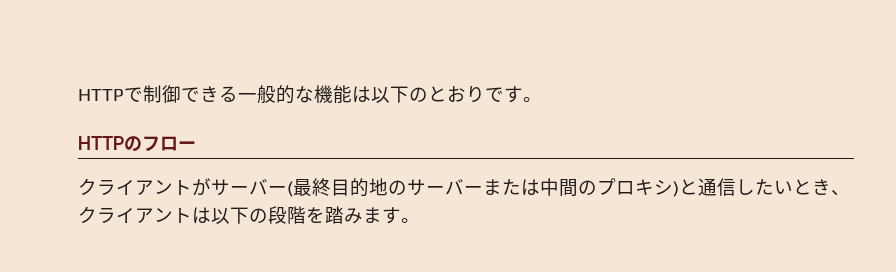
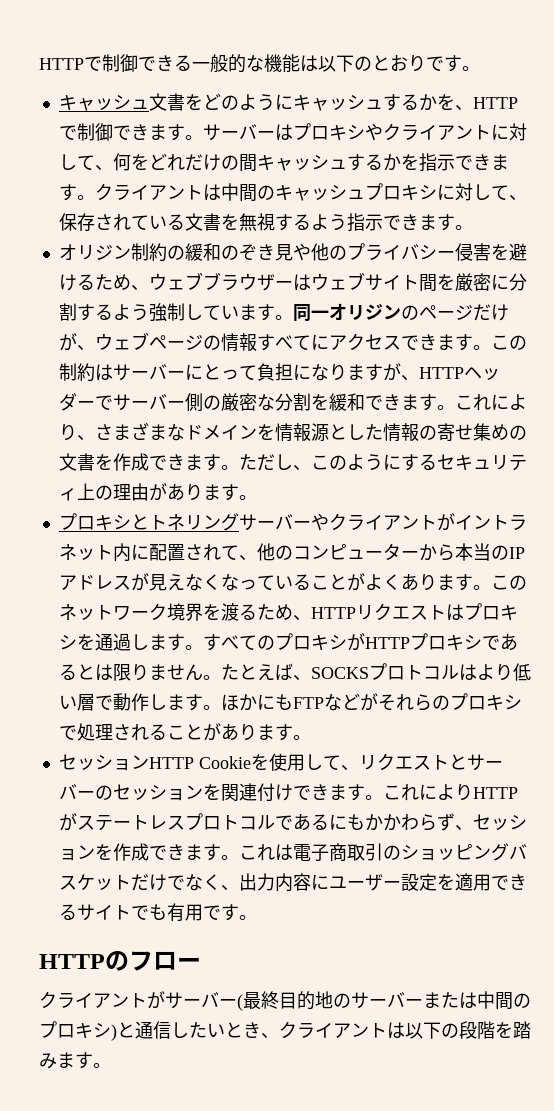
(542, 99) none -> [58,93,518,111] [58,123,527,141] [58,153,509,172] [58,183,527,202] [58,213,473,232] [58,243,527,262] [58,272,527,292] [58,303,509,322] [58,332,527,352] [58,363,500,382] [58,393,527,411] [58,422,527,442] [58,453,527,471] [58,483,257,501] [58,513,527,531] [58,543,525,562] [58,573,527,591] [58,603,518,621] [58,633,518,651] [58,663,531,681] [58,693,522,711] [58,723,311,741] [58,753,503,771] [58,783,518,802] [58,813,527,831] [58,843,527,862] [58,873,527,892] [58,903,257,922] // キャッシュ文書をどのようにキャッシュするかを、HTTPで制御できます。サーバーはプロキシやクライアントに対して、何をどれだけの間キャッシュするかを指示できます。クライアントは中間のキャッシュプロキシに対して、保存されている文書を無視するよう指示できます。 // オリジン制約の緩和のぞき見や他のプライバシー侵害を避けるため、ウェブブラウザーはウェブサイト間を厳密に分割するよう強制しています。同一オリジンのページだけが、ウェブページの情報すべてにアクセスできます。この制約はサーバーにとって負担になりますが、HTTPヘッダーでサーバー側の厳密な分割を緩和できます。これにより、さまざまなドメインを情報源とした情報の寄せ集めの文書を作成できます。ただし、このようにするセキュリティ上の理由があります。 // プロキシとトネリングサーバーやクライアントがイントラネット内に配置されて、他のコンピューターから本当のIPアドレスが見えなくなっていることがよくあります。このネットワーク境界を渡るため、HTTPリクエストはプロキシを通過します。すべてのプロキシがHTTPプロキシであるとは限りません。たとえば、SOCKSプロトコルはより低い層で動作します。ほかにもFTPなどがそれらのプロキシで処理されることがあります。 // セッションHTTP Cookieを使用して、リクエストとサーバーのセッションを関連付けできます。これによりHTTPがステートレスプロトコルであるにもかかわらず、セッションを作成できます。これは電子商取引のショッピングバスケットだけでなく、出力内容にユーザー設定を適用できるサイトでも有用です。

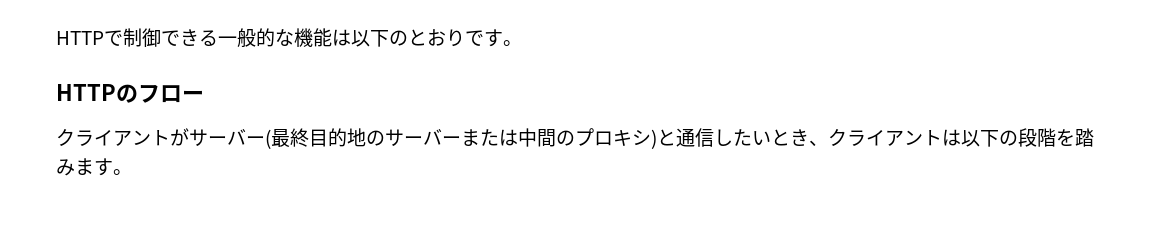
[58,93,518,111] [58,123,527,141] [58,153,509,172] [58,183,527,202] [58,213,473,232] [58,243,527,262] [58,272,527,292] [58,303,509,322] [58,332,527,352] [58,363,500,382] [58,393,527,411] [58,422,527,442] [58,453,527,471] [58,483,257,501] [58,513,527,531] [58,543,525,562] [58,573,527,591] [58,603,518,621] [58,633,518,651] [58,663,531,681] [58,693,522,711] [58,723,311,741] [58,753,503,771] [58,783,518,802] [58,813,527,831] [58,843,527,862] [58,873,527,892] [58,903,257,922] // キャッシュ文書をどのようにキャッシュするかを、HTTPで制御できます。サーバーはプロキシやクライアントに対して、何をどれだけの間キャッシュするかを指示できます。クライアントは中間のキャッシュプロキシに対して、保存されている文書を無視するよう指示できます。 // オリジン制約の緩和のぞき見や他のプライバシー侵害を避けるため、ウェブブラウザーはウェブサイト間を厳密に分割するよう強制しています。同一オリジンのページだけが、ウェブページの情報すべてにアクセスできます。この制約はサーバーにとって負担になりますが、HTTPヘッダーでサーバー側の厳密な分割を緩和できます。これにより、さまざまなドメインを情報源とした情報の寄せ集めの文書を作成できます。ただし、このようにするセキュリティ上の理由があります。 // プロキシとトネリングサーバーやクライアントがイントラネット内に配置されて、他のコンピューターから本当のIPアドレスが見えなくなっていることがよくあります。このネットワーク境界を渡るため、HTTPリクエストはプロキシを通過します。すべてのプロキシがHTTPプロキシであるとは限りません。たとえば、SOCKSプロトコルはより低い層で動作します。ほかにもFTPなどがそれらのプロキシで処理されることがあります。 // セッションHTTP Cookieを使用して、リクエストとサーバーのセッションを関連付けできます。これによりHTTPがステートレスプロトコルであるにもかかわらず、セッションを作成できます。これは電子商取引のショッピングバスケットだけでなく、出力内容にユーザー設定を適用できるサイトでも有用です。 -> (522, 43) none

